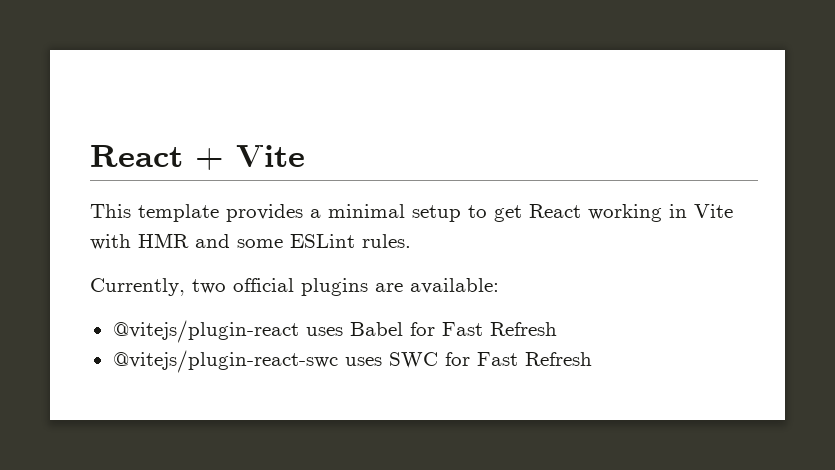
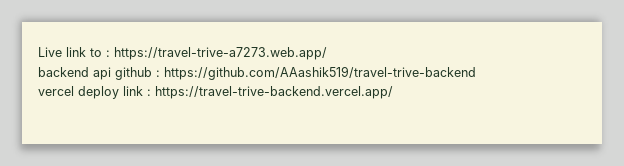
[90,145,305,170] [90,204,733,222] [90,233,411,250] [90,278,499,296] [112,320,557,343] [112,350,592,373] React + Vite // This template provides a minimal setup to get React working in Vite with HMR and some ESLint rules. // Currently, two official plugins are available: // @vitejs/plugin-react uses Babel for Fast Refresh // @vitejs/plugin-react-swc uses SWC for Fast Refresh -> [38,47,327,60] [38,66,476,80] [38,86,393,99] Live link to : https://travel-trive-a7273.web.app/ // backend api github : https://github.com/AAashik519/travel-trive-backend // vercel deploy link : https://travel-trive-backend.vercel.app/

